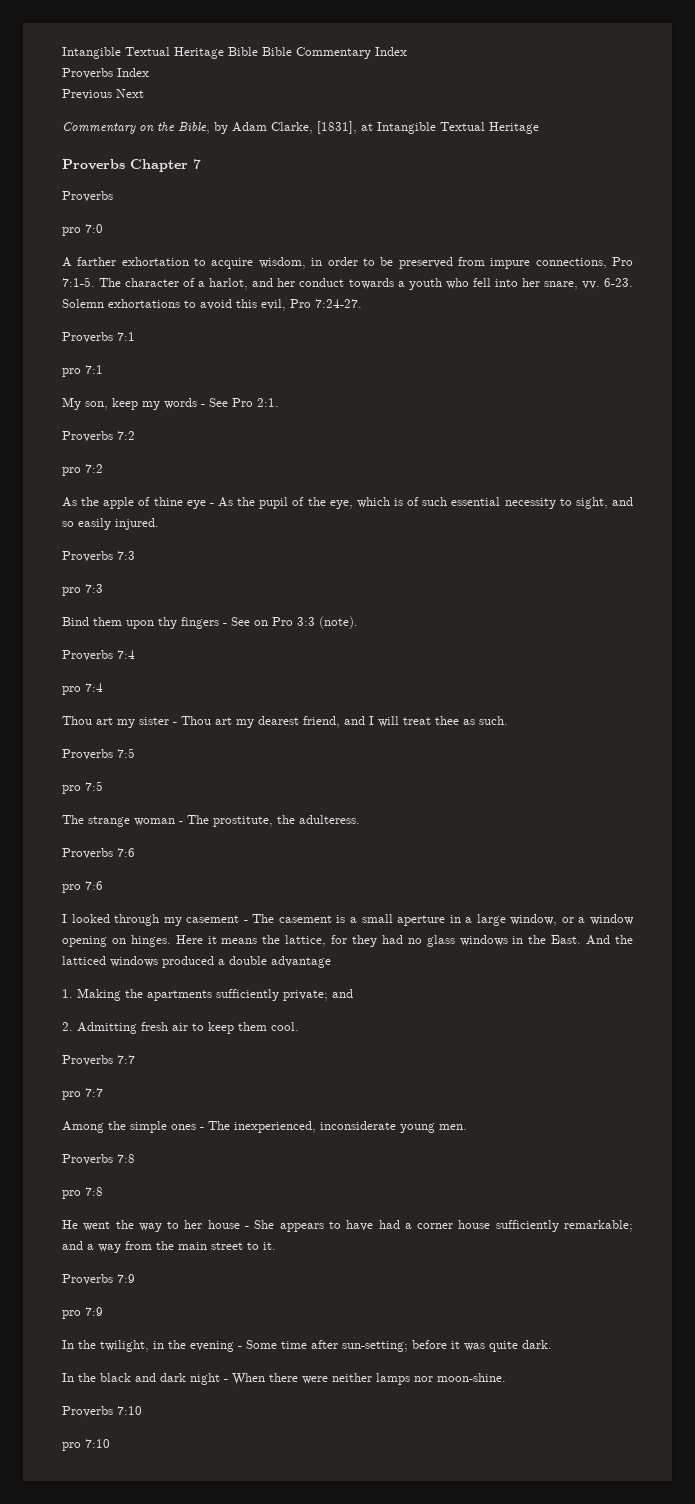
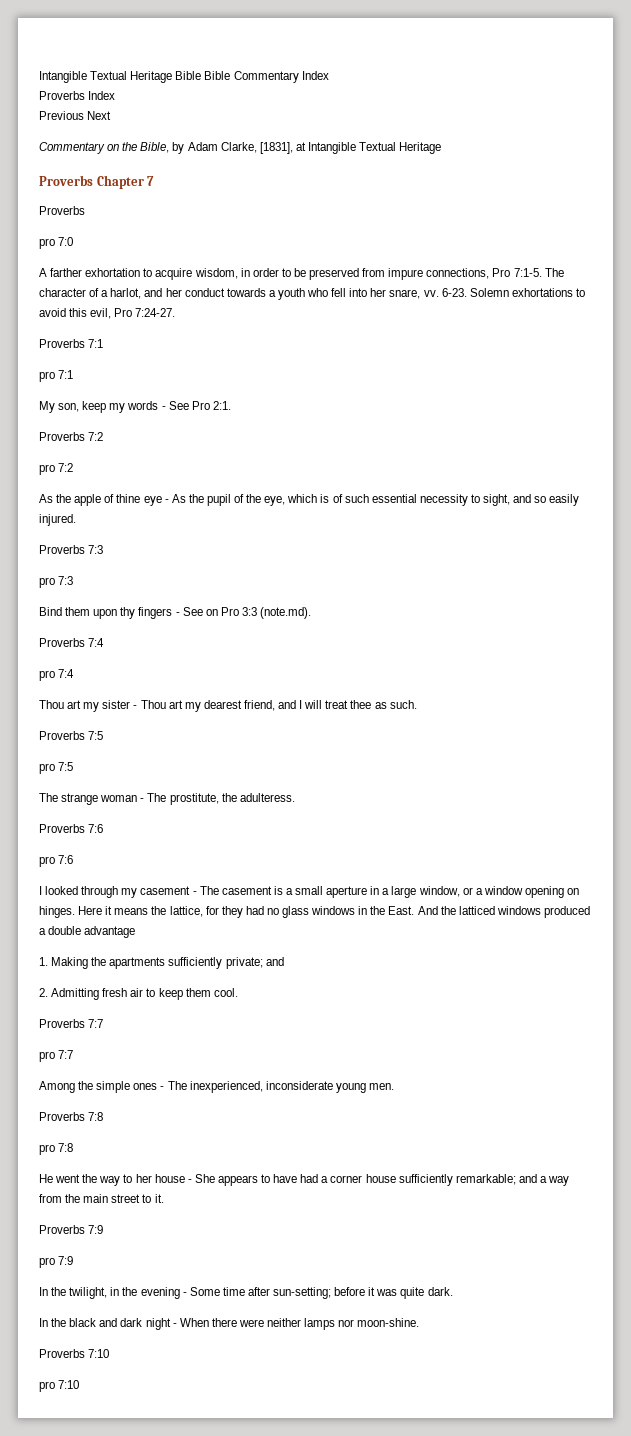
[319,616,358,629] (note). -> [260,607,312,619] (note.md).

